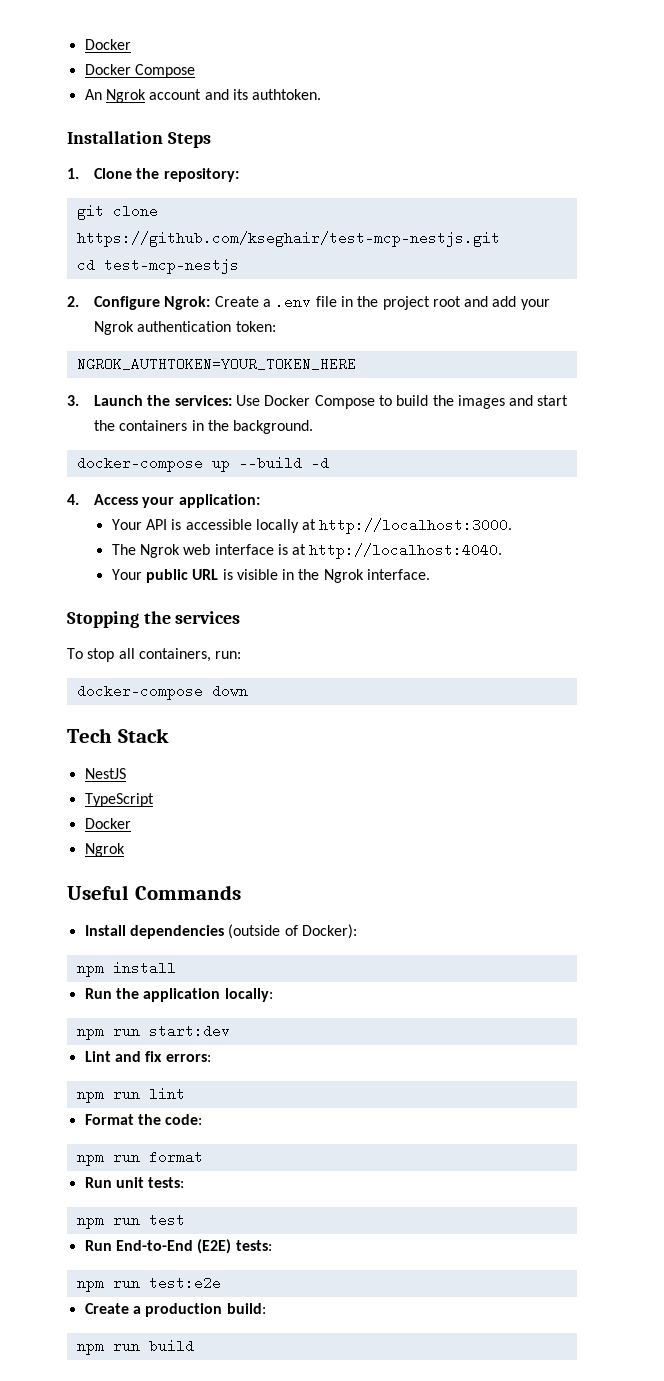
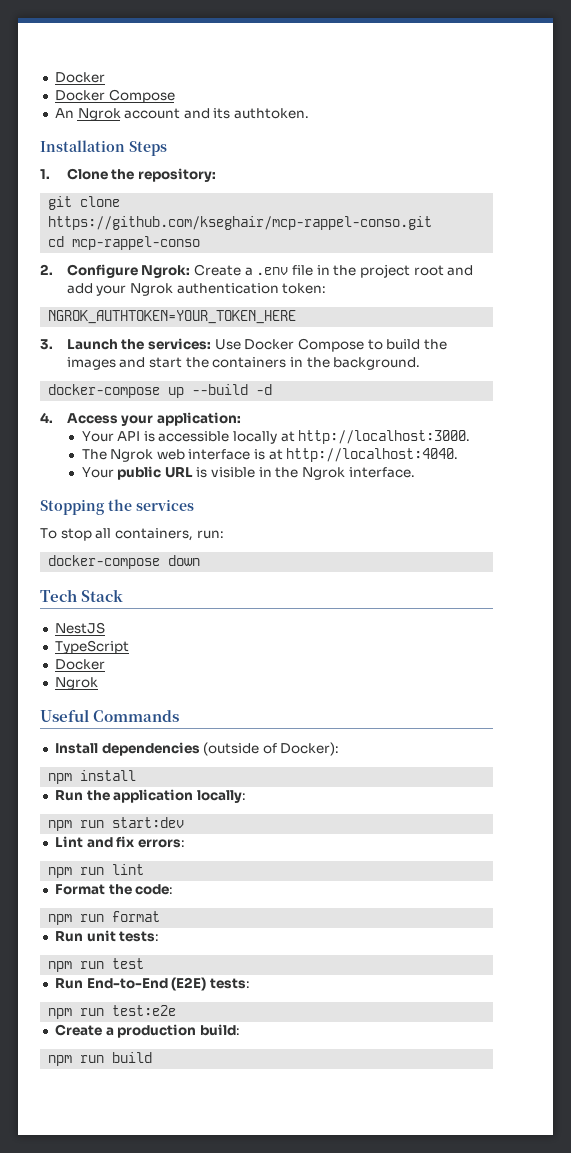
[76,231,500,247] https://github.com/kseghair/test-mcp-nestjs.git -> [48,216,433,230] https://github.com/kseghair/mcp-rappel-conso.git
[103,258,239,274] test-mcp-nestjs -> [72,236,201,250] mcp-rappel-conso

